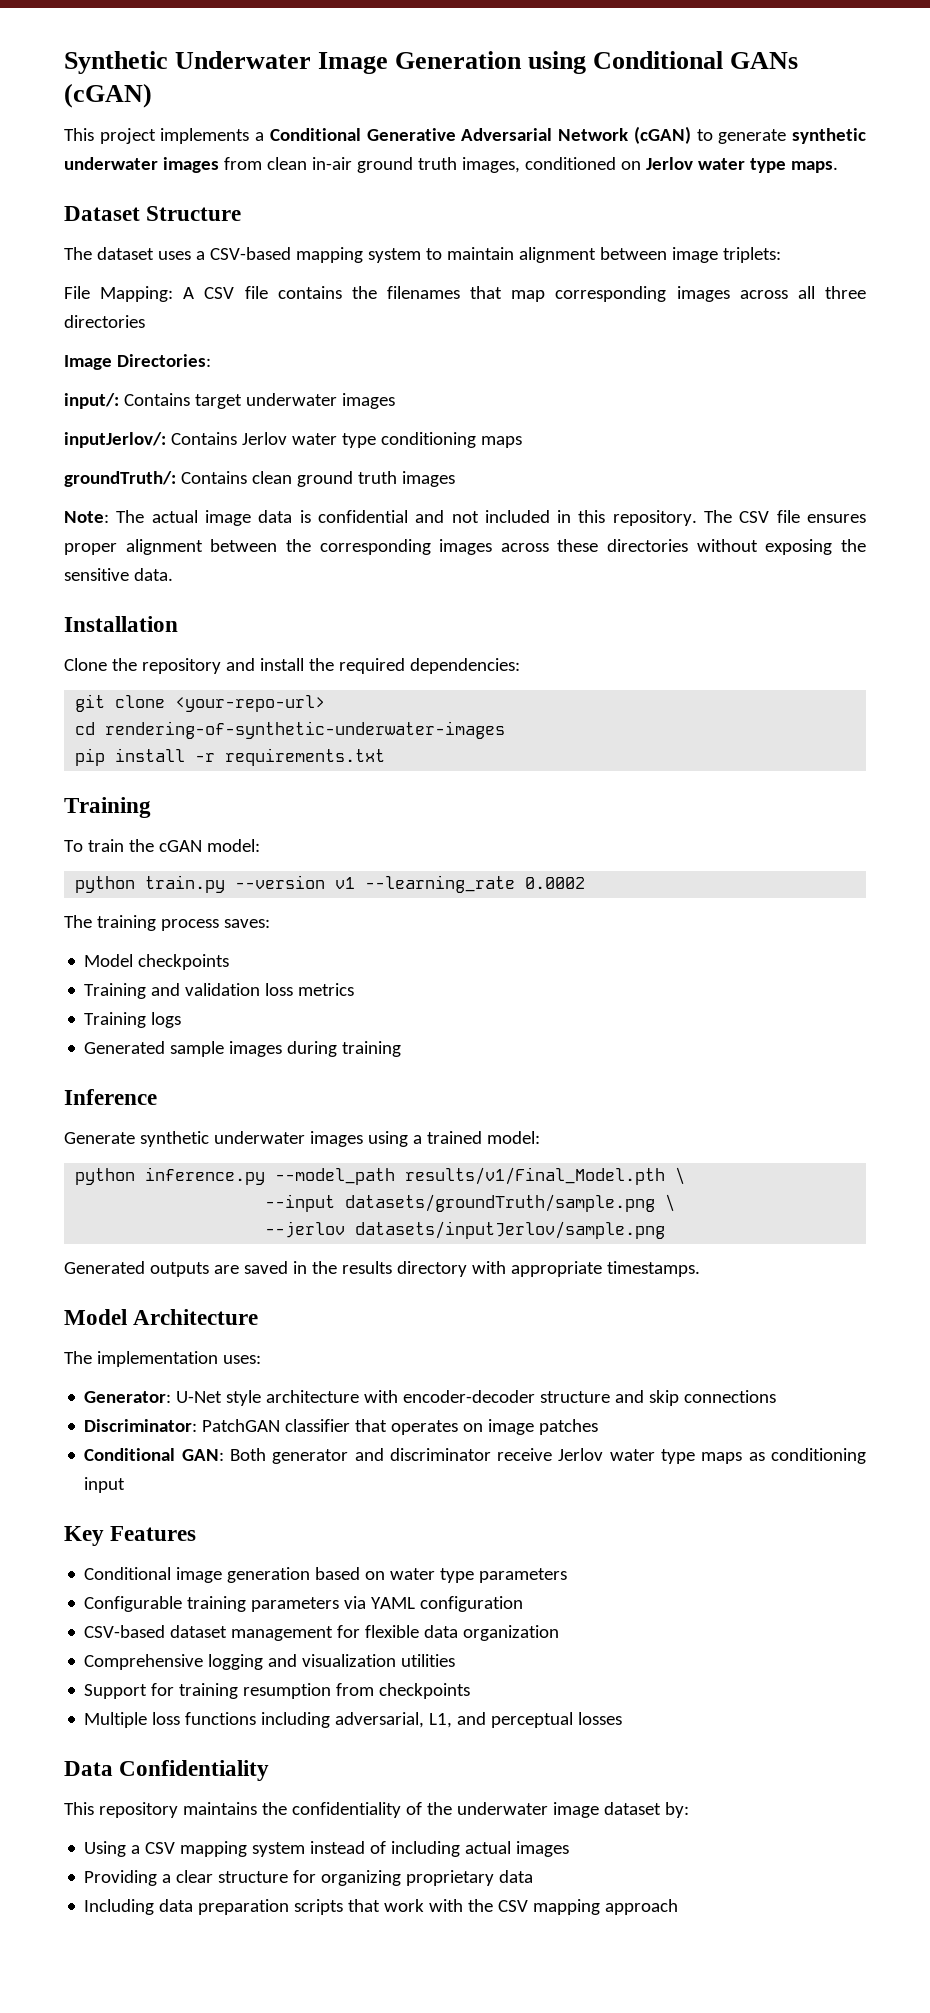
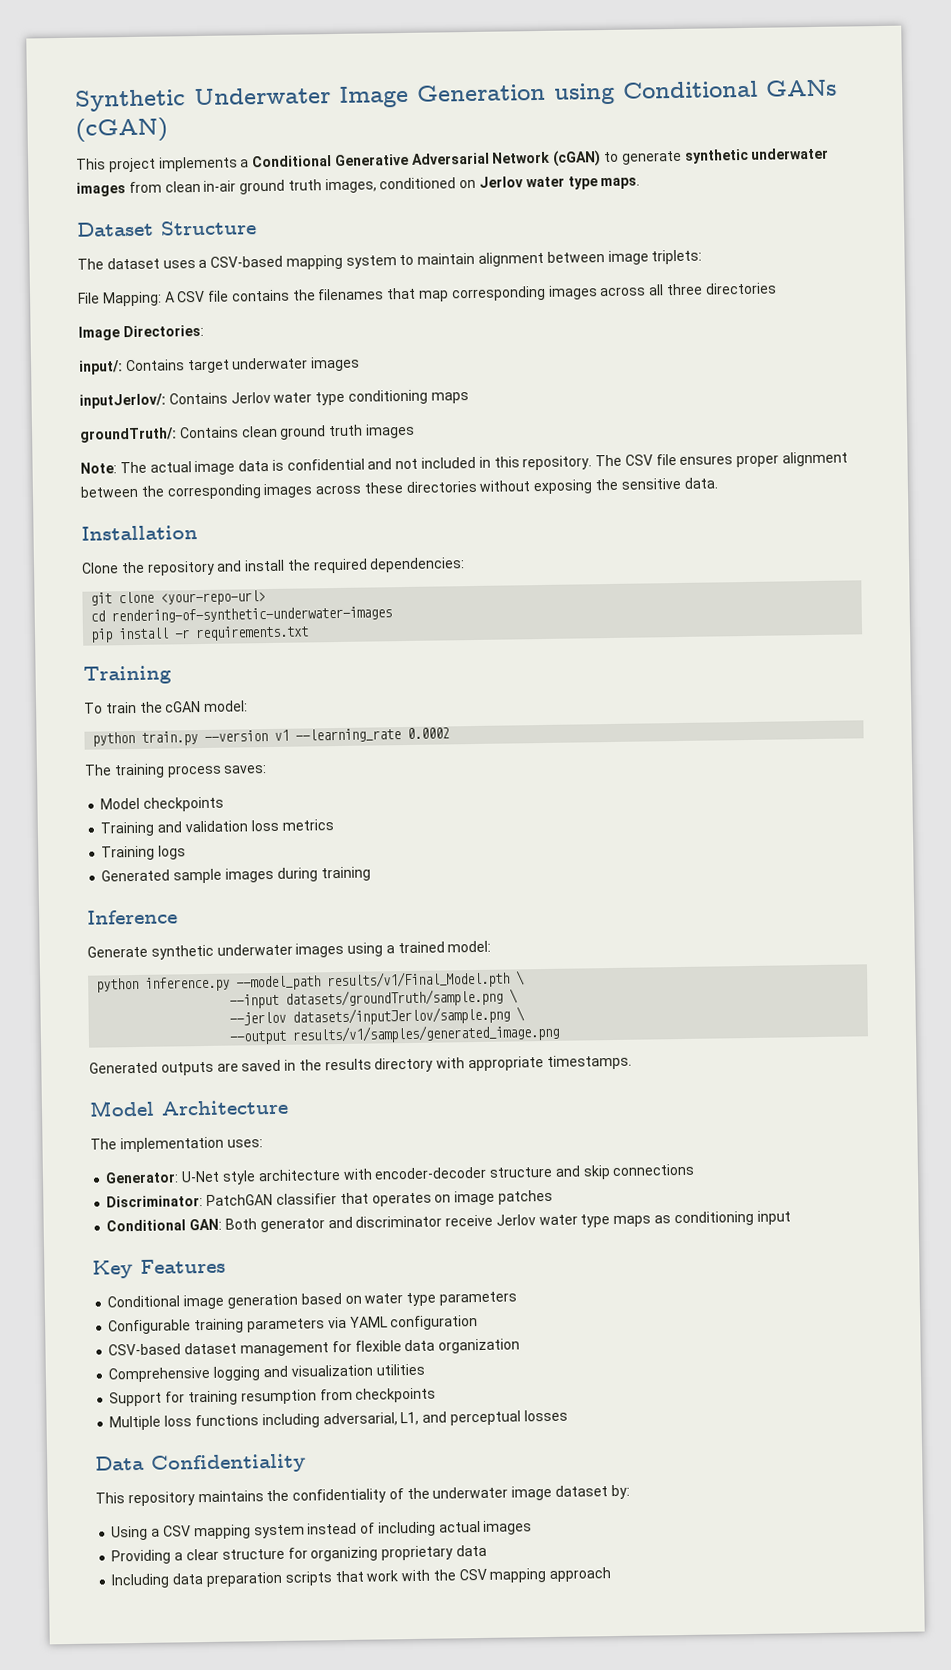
(666, 1230) none -> [516,1006,526,1022] [229,1023,561,1045] \ // --output results/v1/samples/generated_image.png

